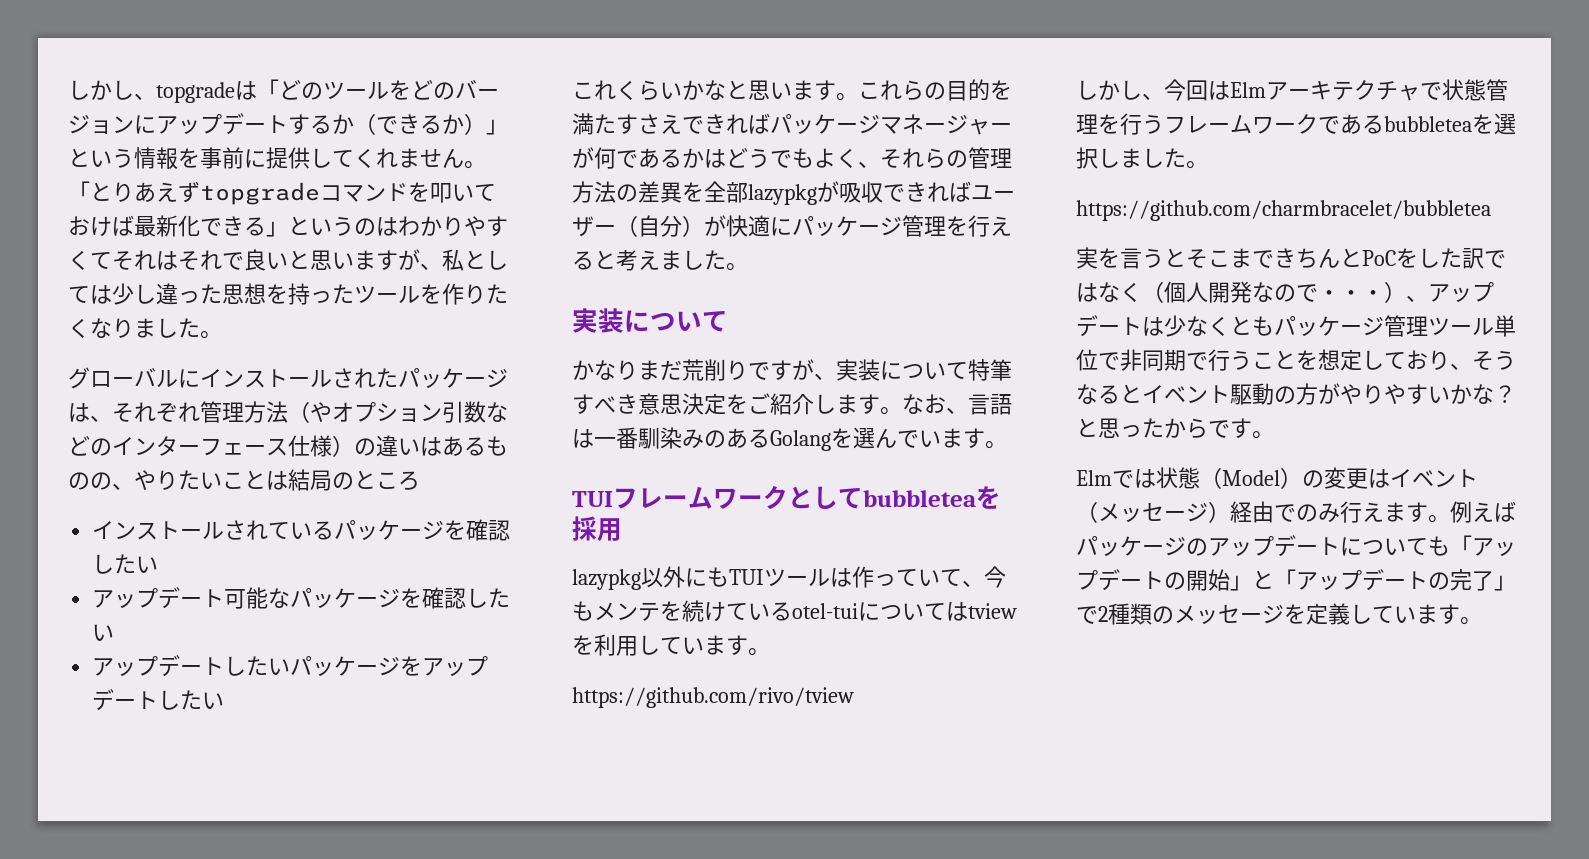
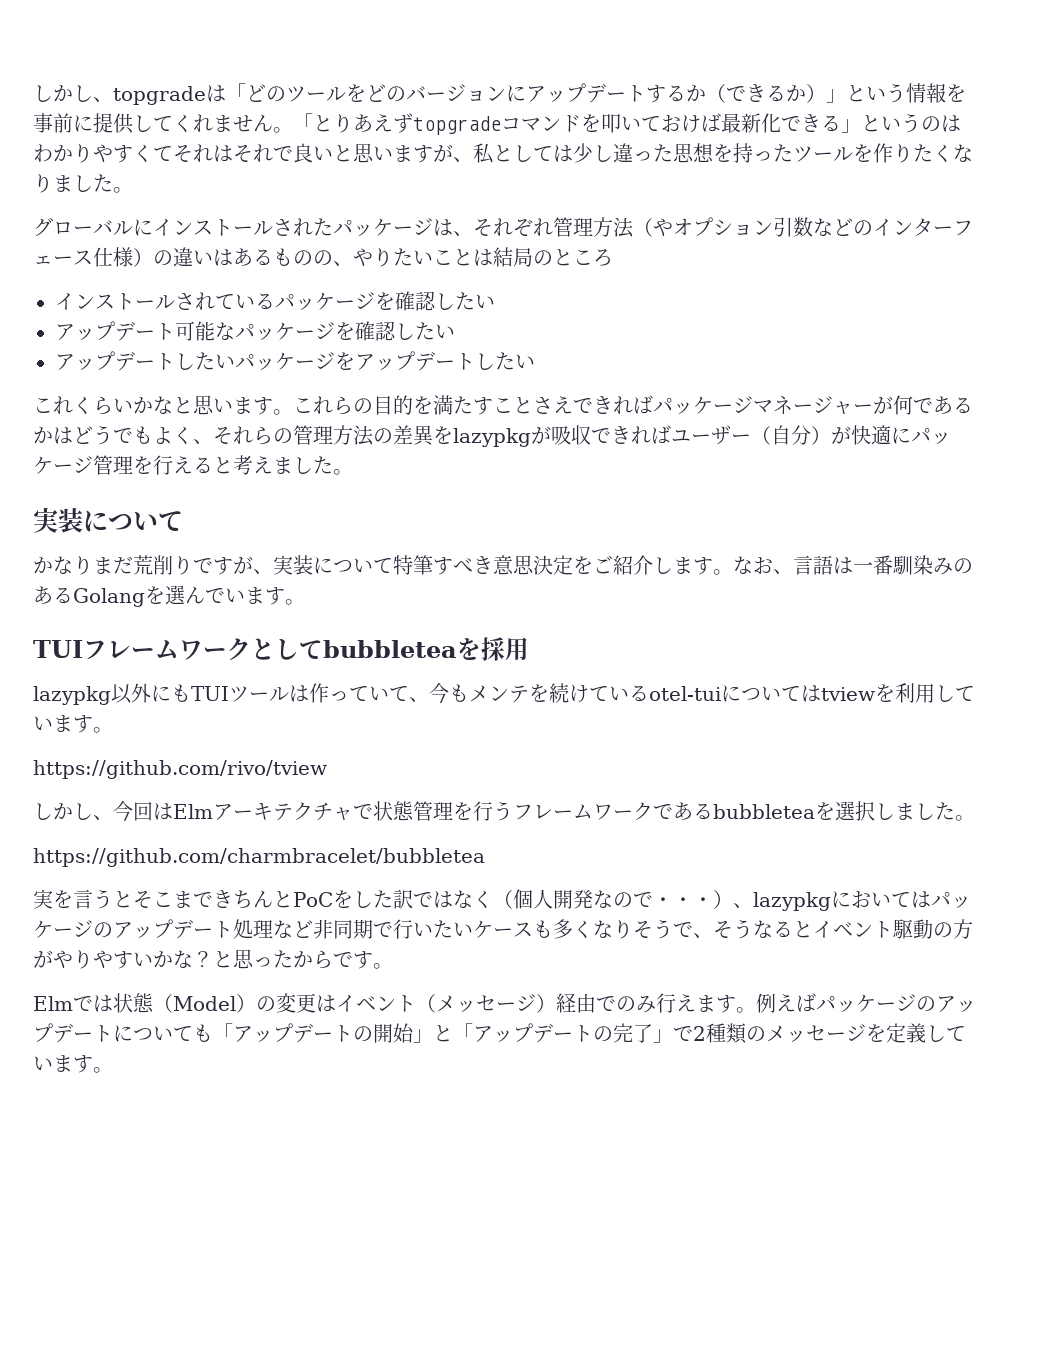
(638, 124) none -> [493,397,533,414] こと
[704,181,748,203] 全部 -> (453, 435) none
[1428,282,1494,302] [1076,315,1516,337] [1076,349,1450,371] アップデートは少なくともパッケージ管理ツール単位で非同期で行うことを想定しており -> [752,891,971,911] [33,919,693,939] lazypkgにおいてはパッケージのアップデート処理など非同期で行いたいケースも多くなりそうで

